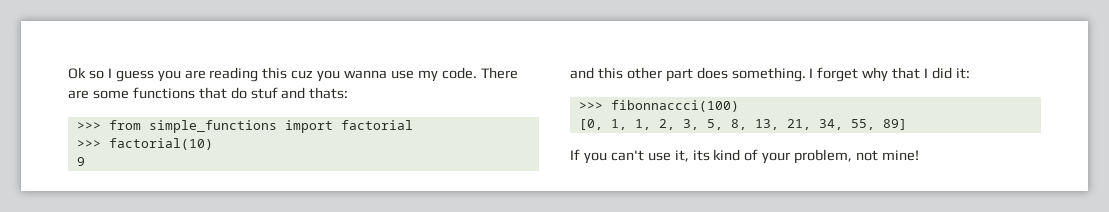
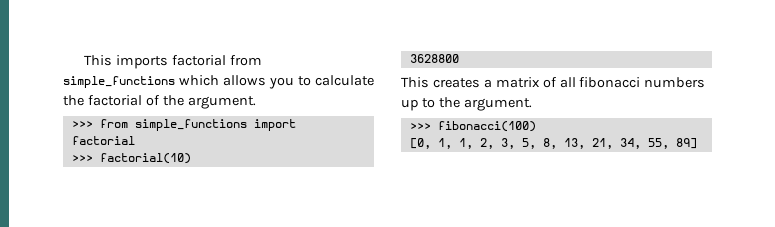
[68,67,518,82] [68,87,349,99] Ok so I guess you are reading this cuz you wanna use my code. There are some functions that do stuf and thats: -> [83,55,262,69] [63,75,374,89] [63,95,256,109] This imports factorial from simple_functions which allows you to calculate the factorial of the argument.
[76,157,85,166] [570,67,970,82] [578,100,739,112] 9 // and this other part does something. I forget why that I did it: // >>> fibonnaccci(100) -> [409,54,459,63] [401,77,706,88] [401,97,532,111] [409,121,536,132] 3628800 // This creates a matrix of all fibonacci numbers up to the argument. // >>> fibonacci(100)
[570,149,920,164] // If you can't use it, its kind of your problem, not mine! -> (697, 143) none

